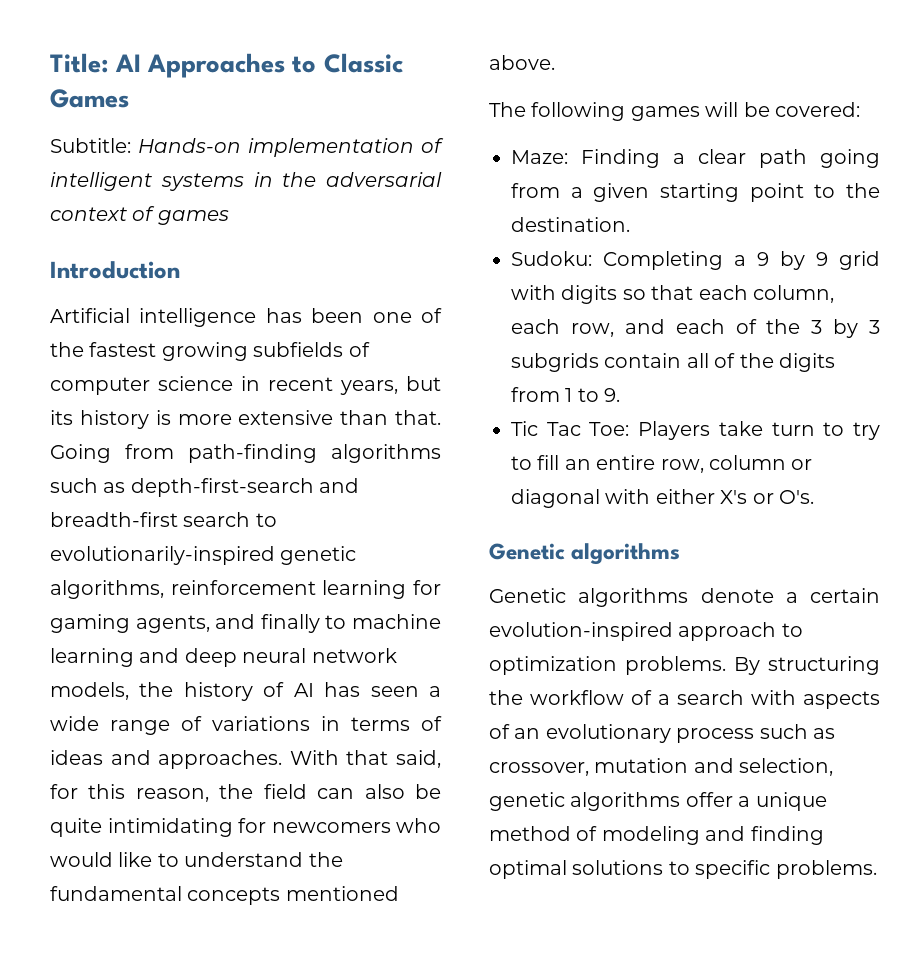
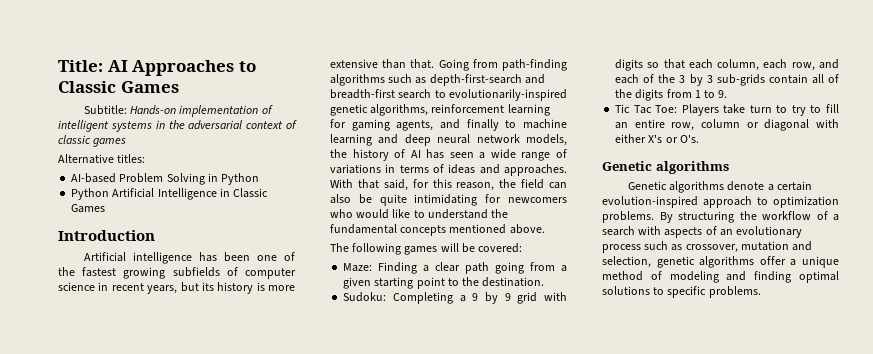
[157,210,229,225] games -> [58,135,127,147] [58,154,146,164] [71,173,260,185] [71,188,269,200] [71,204,106,213] classic games // Alternative titles: // AI-based Problem Solving in Python // Python Artificial Intelligence in Classic Games
[511,353,599,372] subgrids -> [716,74,765,86] sub-grids

